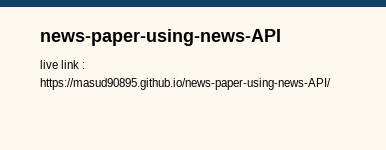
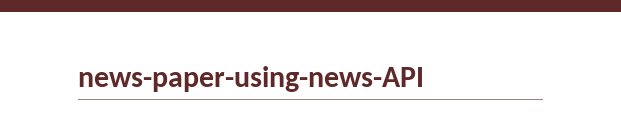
[40,60,86,69] [40,78,331,90] // live link : https://masud90895.github.io/news-paper-using-news-API/ -> (424, 79) none

